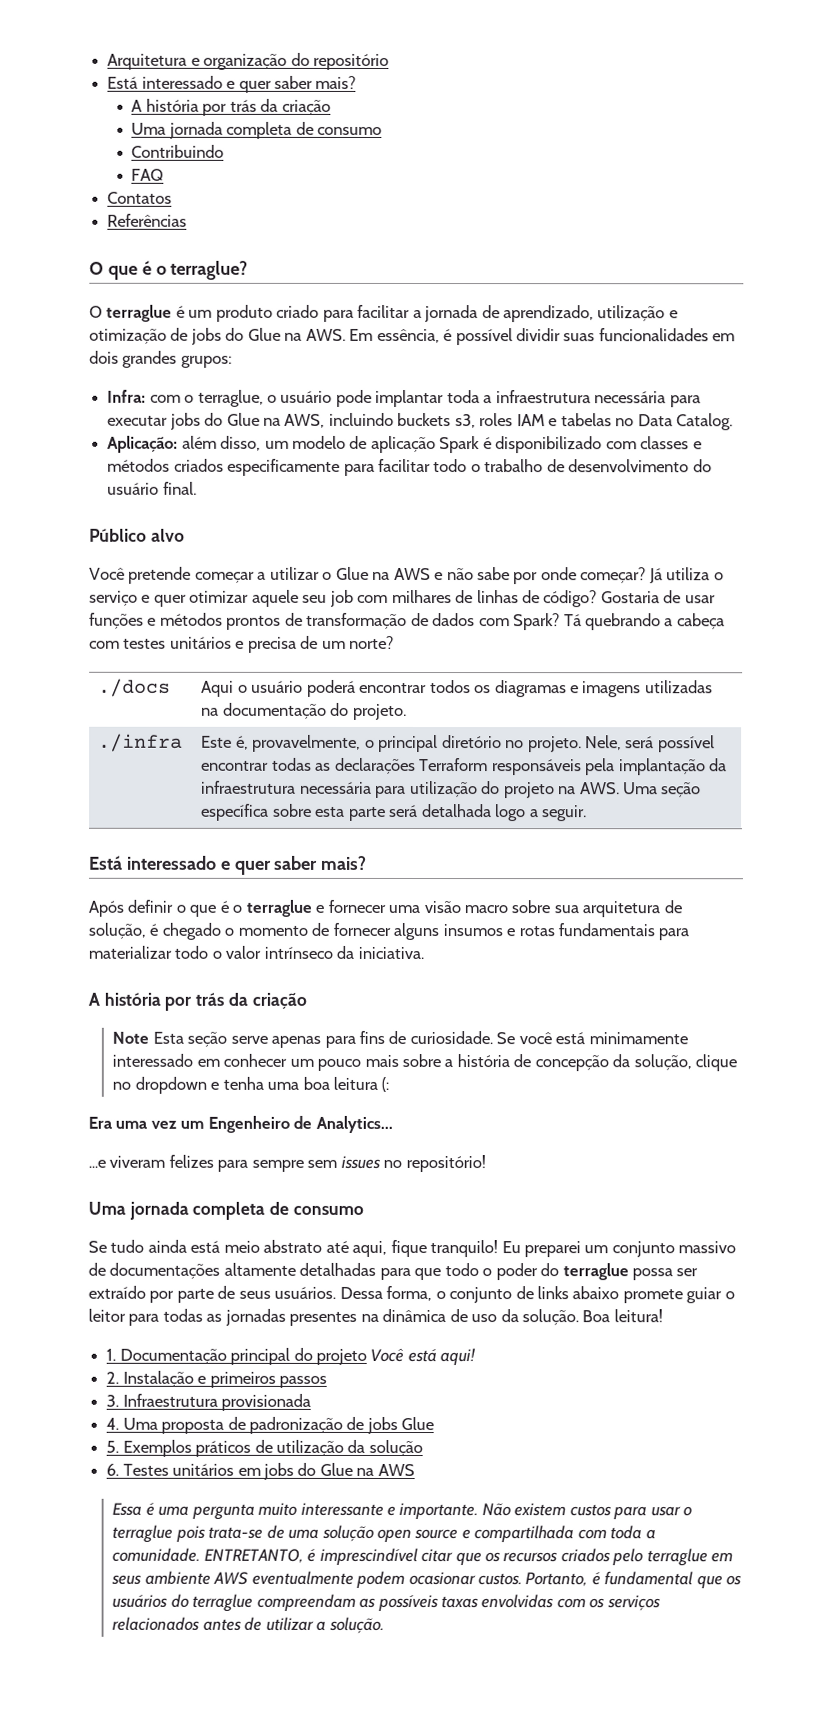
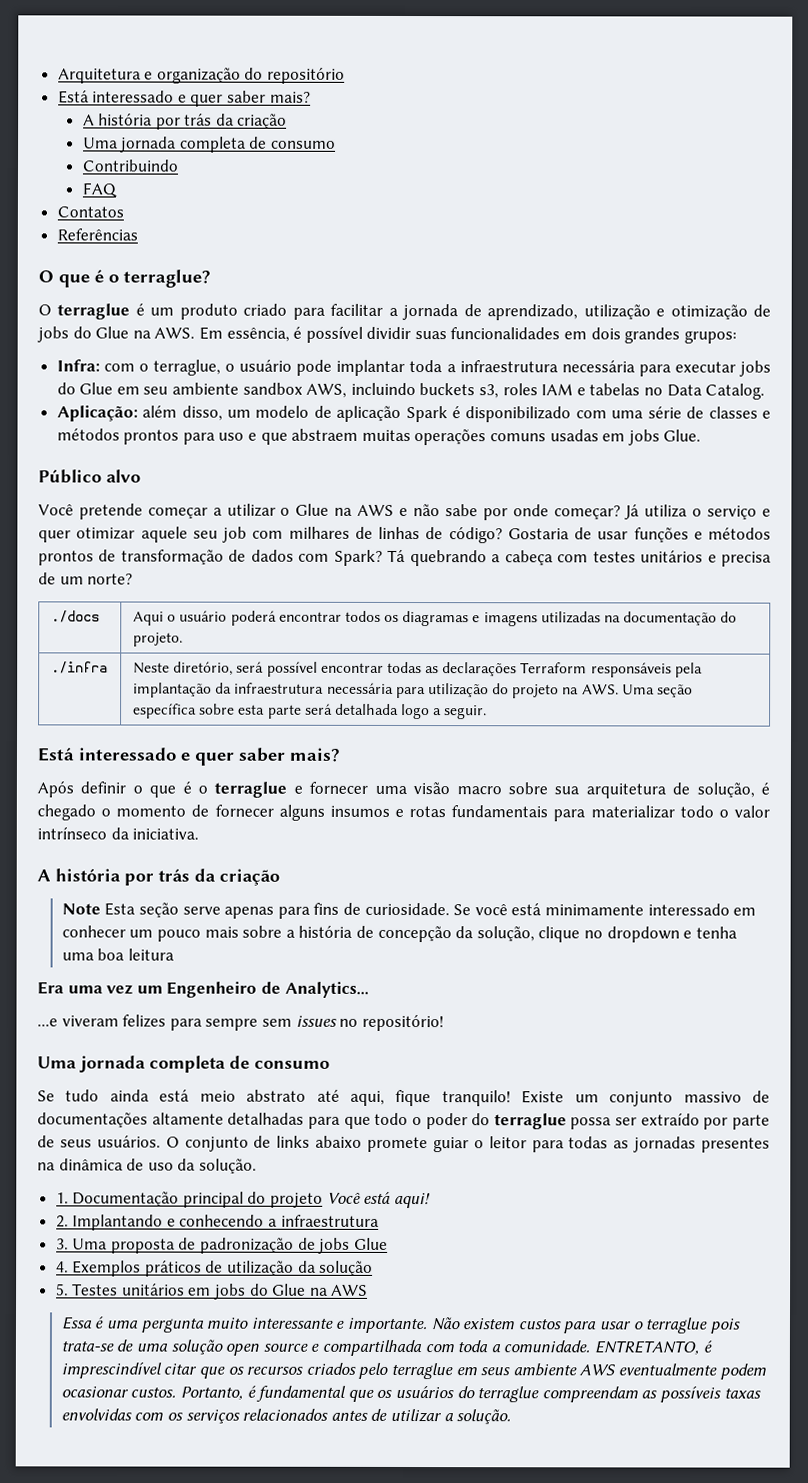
[262,417,281,426] na -> [116,382,303,395] em seu ambiente sandbox
[640,436,702,450] [107,458,712,476] [107,481,197,495] classes e métodos criados especificamente para facilitar todo o trabalho de desenvolvimento do usuário final. -> [611,406,771,419] [56,428,702,446] uma série de classes e métodos prontos para uso e que abstraem muitas operações comuns usadas em jobs Glue.
[201,734,623,753] Este é, provavelmente, o principal diretório no projeto. Nele, -> [132,661,234,676] Neste diretório,
[381,1076,390,1092] (: -> (175, 954) none
[501,1241,582,1258] Eu preparei -> [521,1090,565,1104] Existe
[339,1285,446,1302] Dessa forma, o -> [165,1136,180,1148] O
[582,1309,663,1323] Boa leitura! -> (257, 1166) none
[122,1370,327,1388] [106,1393,312,1411] [106,1417,120,1430] Instalação e primeiros passos // 3. Infraestrutura provisionada // 4. -> [72,1214,379,1231] [55,1238,69,1250] Implantando e conhecendo a infraestrutura // 3.
[106,1440,120,1453] 5. -> [55,1261,69,1273] 4.
[106,1463,120,1476] 6. -> [55,1283,69,1296] 5.

